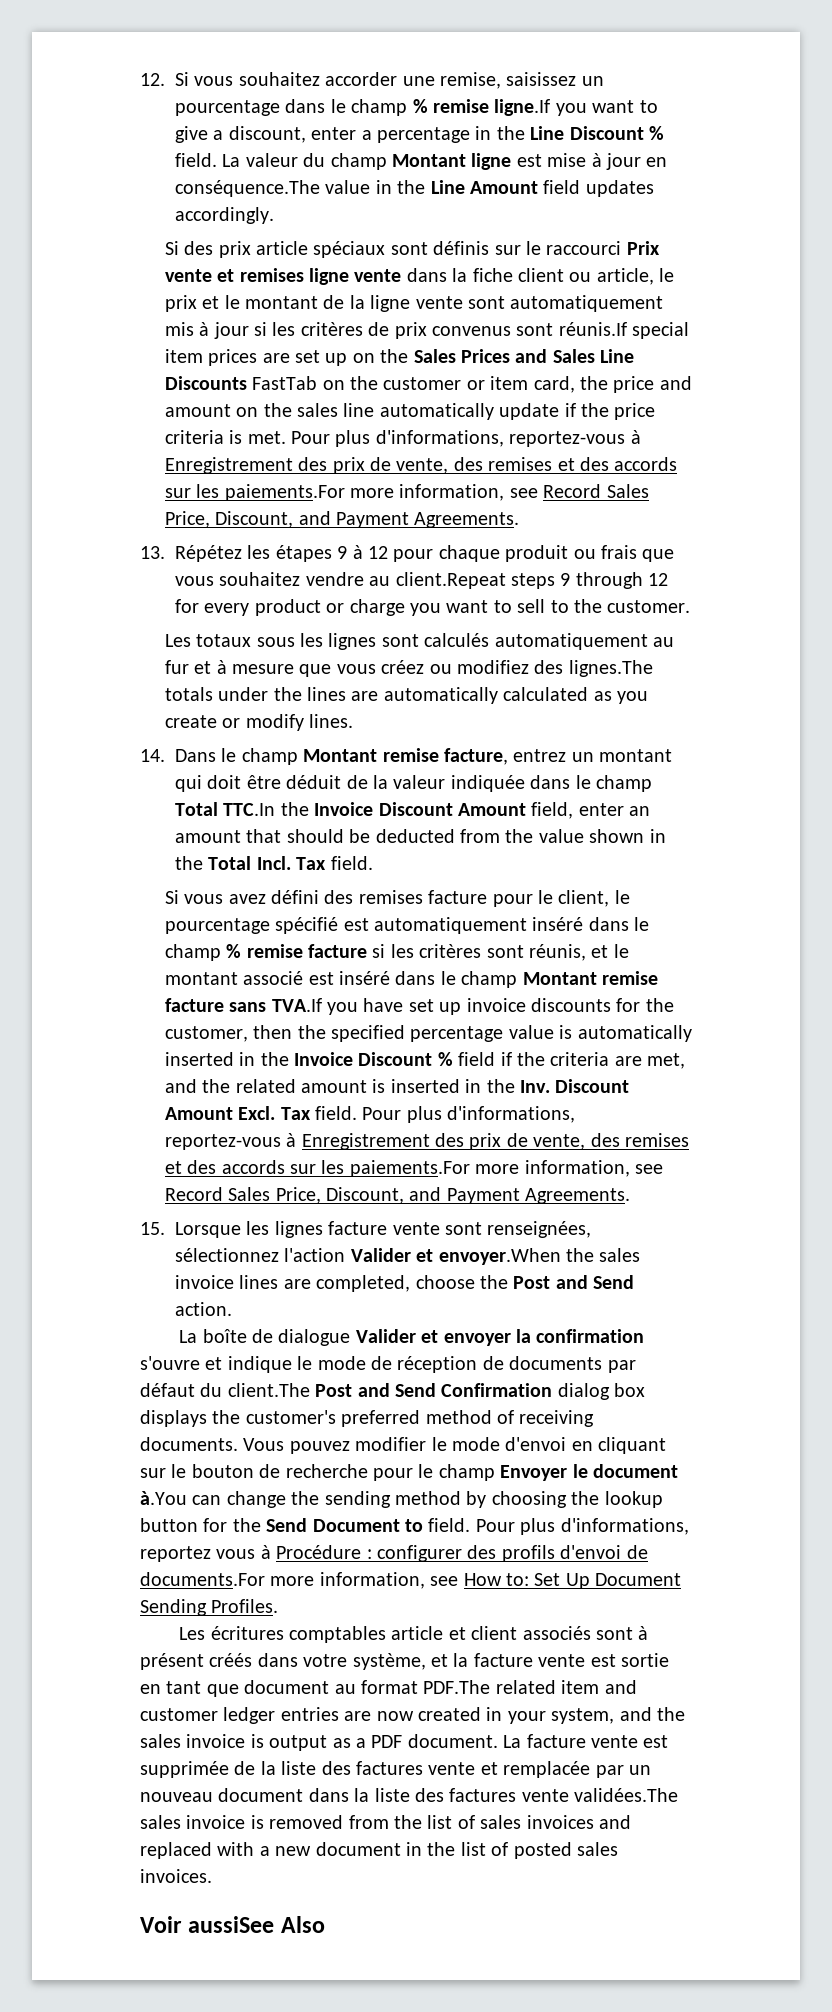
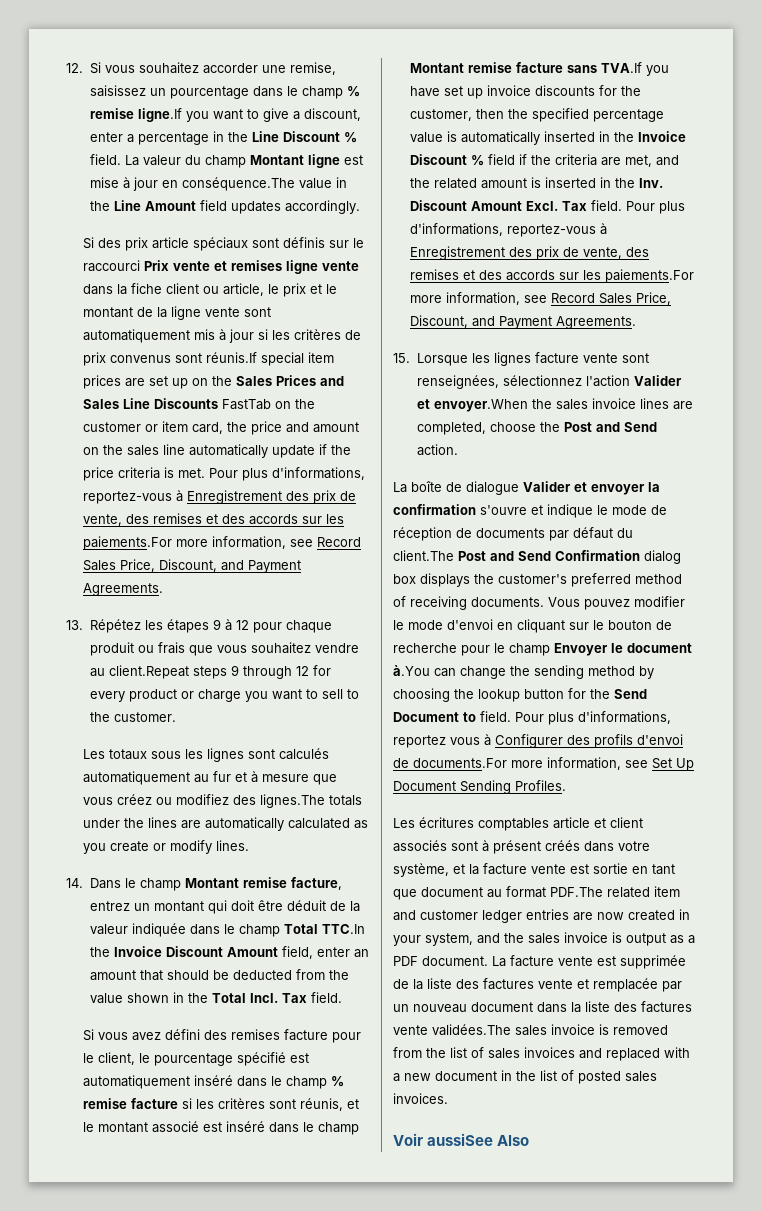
[276,1545,462,1562] Procédure : configurer -> [495,734,563,748] Configurer
[463,1573,529,1586] How to: -> (648, 764) none

